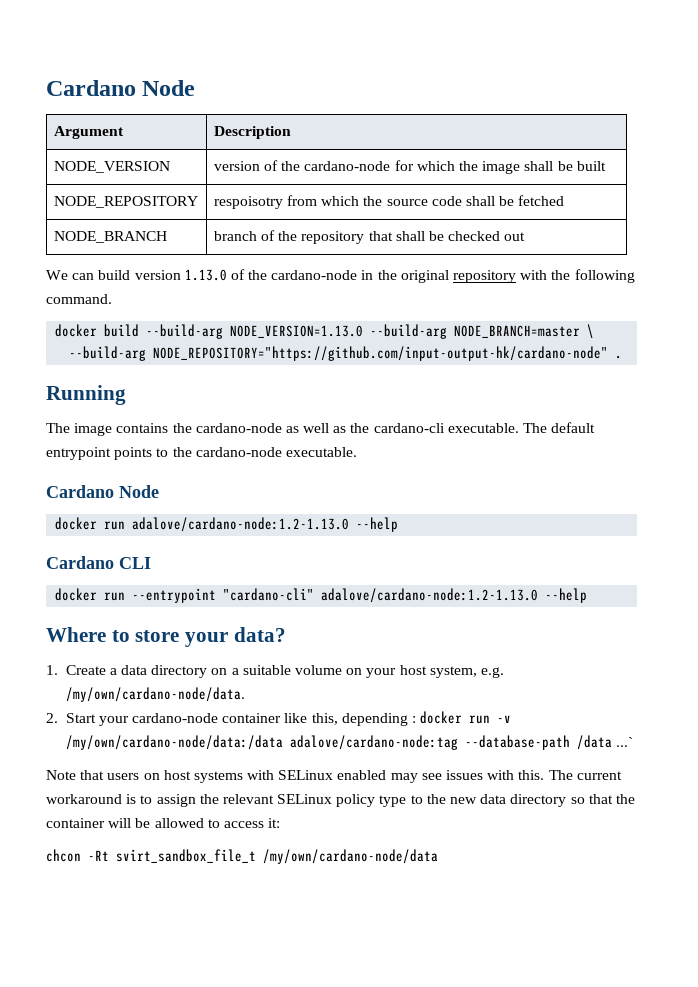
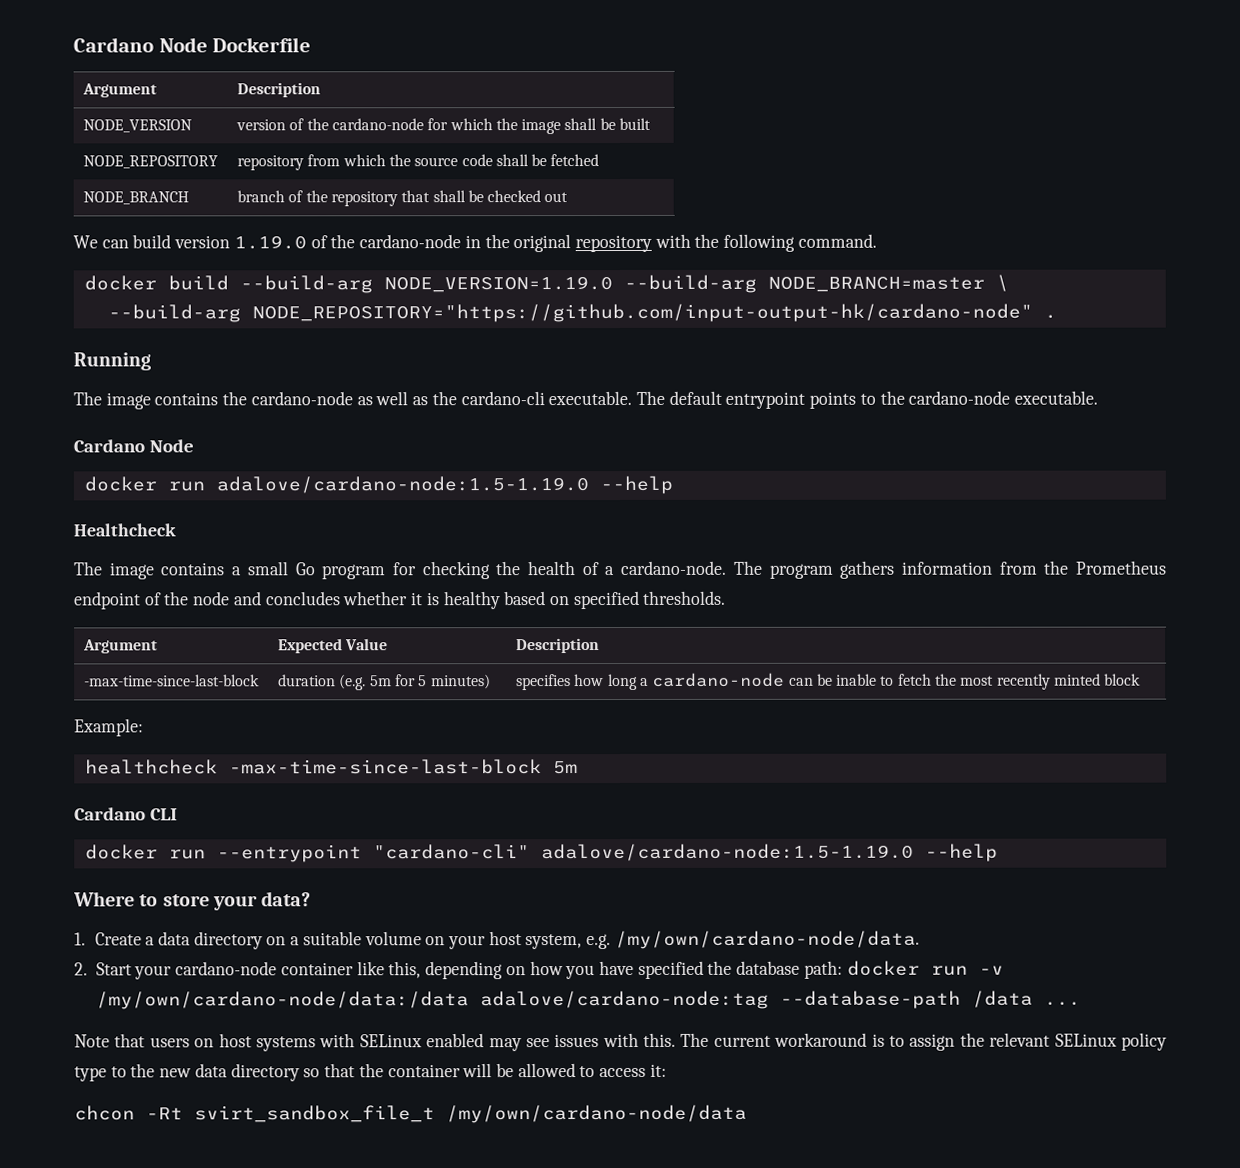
[46,80,196,96] Cardano Node -> [73,37,312,53] Cardano Node Dockerfile
[213,196,283,209] respoisotry -> [236,155,304,171] repository
[184,269,227,281] 1.13.0 -> [233,235,307,250] 1.19.0
[230,325,364,338] NODE_VERSION=1.13.0 -> [383,276,613,293] NODE_VERSION=1.19.0
[132,517,399,532] adalove/cardano-node:1.2-1.13.0 --help -> [215,475,673,495] [73,523,176,537] [73,560,1167,580] [74,590,727,610] [82,639,158,654] [277,638,389,654] [515,638,600,654] [83,674,260,687] [277,674,491,691] [515,672,1142,691] [74,718,144,737] [84,759,578,775] adalove/cardano-node:1.5-1.19.0 --help // Healthcheck // The image contains a small Go program for checking the health of a cardano-node. The program gathers information from the Prometheus endpoint of the node and concludes whether it is healthy based on specified thresholds. // Argument | Expected Value | Description // -max-time-since-last-block | duration (e.g. 5m for 5 minutes) | specifies how long a cardano-node can be inable to fetch the most recently minted block // Example: // healthcheck -max-time-since-last-block 5m
[321,588,539,603] adalove/cardano-node:1.2-1.13.0 -> [540,843,914,862] adalove/cardano-node:1.5-1.19.0
[412,716,417,723] : -> [505,960,843,980] on how you have specified the database path:
[615,737,633,747] ...` -> [1043,1001,1081,1006] ...

